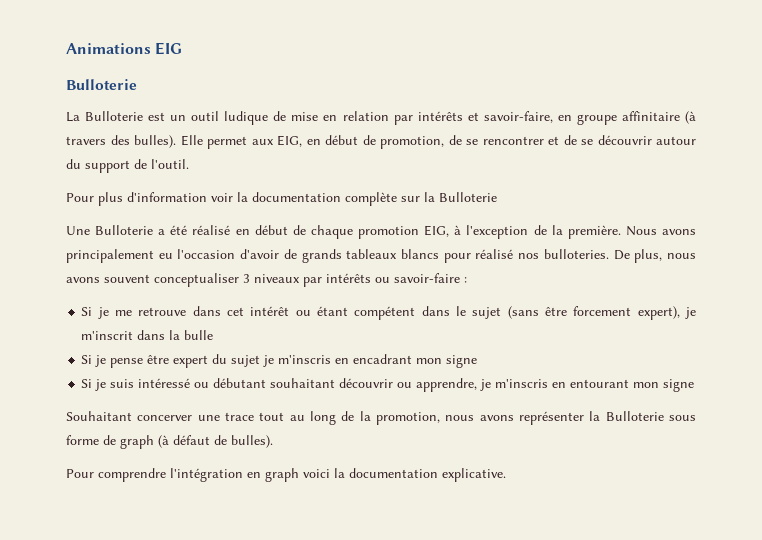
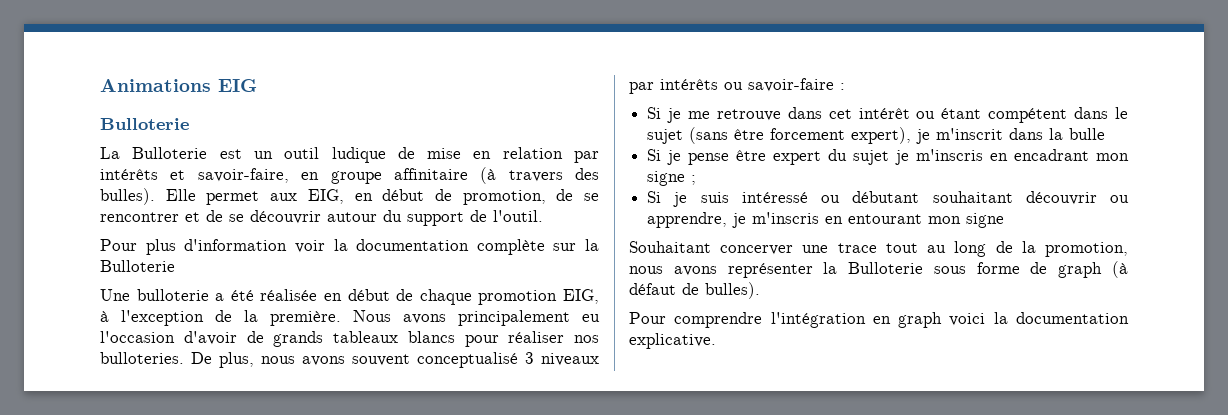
[95,225,154,235] Bulloterie -> [136,289,209,301] bulloterie
[192,225,231,235] réalisé -> [260,289,318,301] réalisée
[475,249,514,259] réalisé -> [508,331,565,343] réaliser
[154,273,239,287] conceptualiser -> [417,352,518,368] conceptualisé
(478, 361) none -> [691,175,697,185] ;

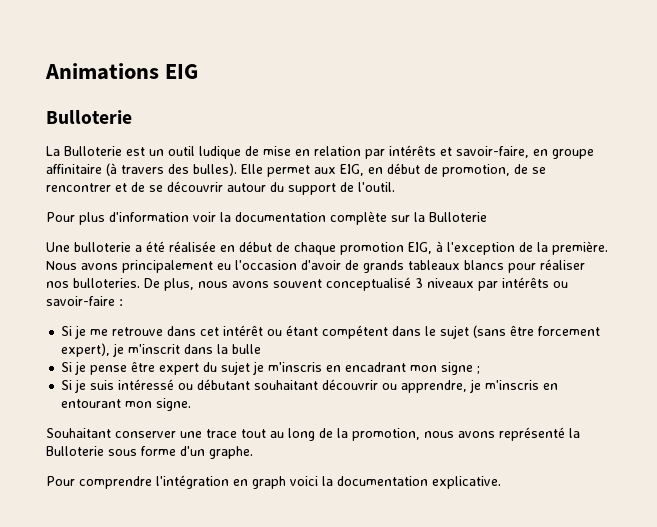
[966,213,1005,228] signe -> [156,398,192,411] signe.
[720,245,794,255] concerver -> [115,431,176,438] conserver
[727,263,813,278] représenter -> [499,427,565,441] représenté
[1030,261,1128,278] [629,282,760,299] de graph (à défaut de bulles). -> [180,446,253,459] d'un graphe.

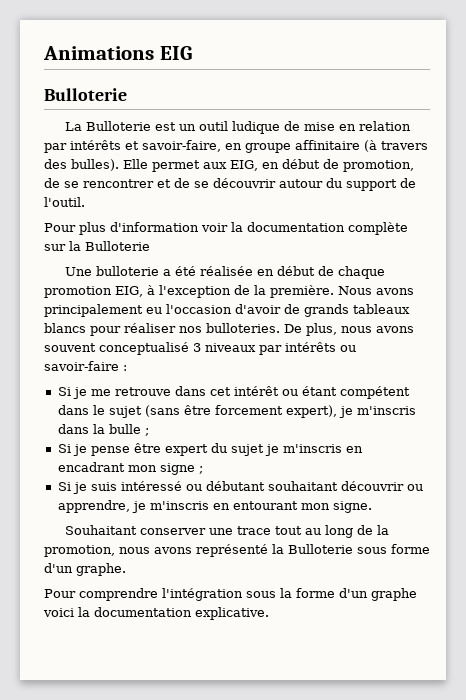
[128,344,181,354] m'inscrit -> [356,406,416,415] m'inscris
(262, 349) none -> [144,428,149,436] ;
[233,476,286,489] en graph -> [246,588,417,601] sous la forme d'un graphe

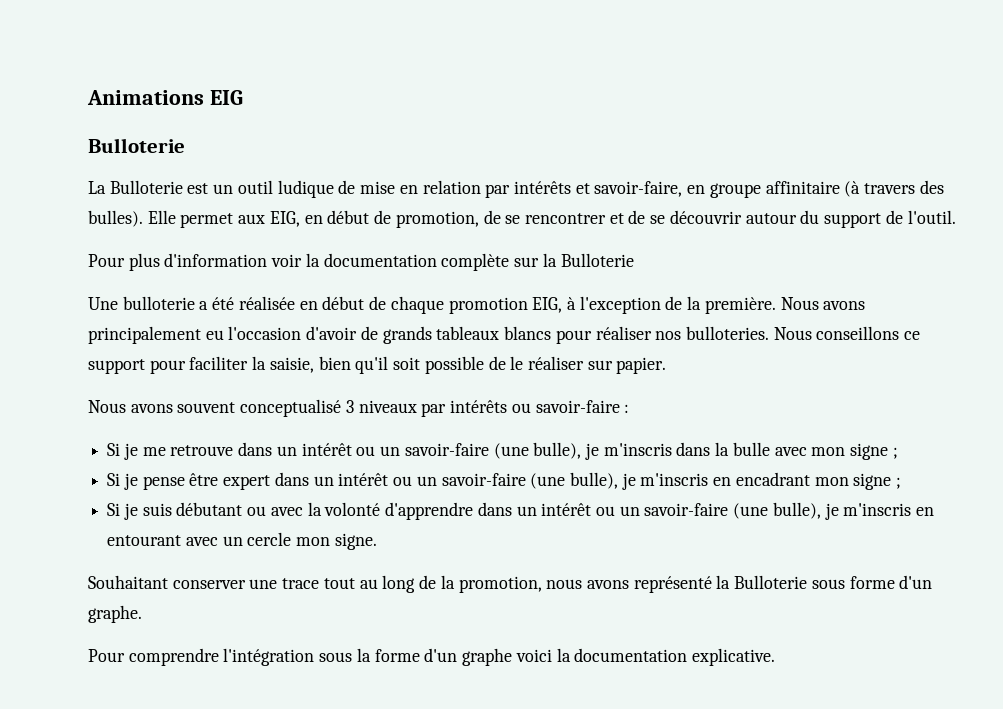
[284,323,372,336] De plus, nous -> [773,326,921,340] [88,356,667,374] [88,400,126,413] Nous conseillons ce support pour faciliter la saisie, bien qu'il soit possible de le réaliser sur papier. // Nous
[209,386,410,399] [57,405,337,418] cet intérêt ou étant compétent dans le sujet (sans être forcement expert), -> [276,442,582,459] un intérêt ou un savoir-faire (une bulle),
(141, 429) none -> [774,443,889,460] avec mon signe
[210,443,264,456] du sujet -> [274,472,618,489] dans un intérêt ou un savoir-faire (une bulle),
[120,481,423,491] [57,500,130,513] intéressé ou débutant souhaitant découvrir ou apprendre, -> [176,502,821,520] débutant ou avec la volonté d'apprendre dans un intérêt ou un savoir-faire (une bulle),
(298, 505) none -> [185,532,292,546] avec un cercle

